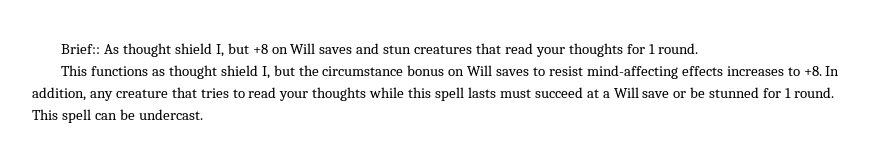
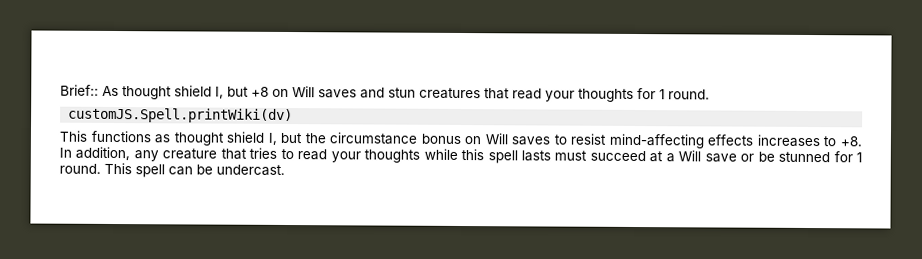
(698, 48) none -> [68,107,294,124] // customJS.Spell.printWiki(dv)

